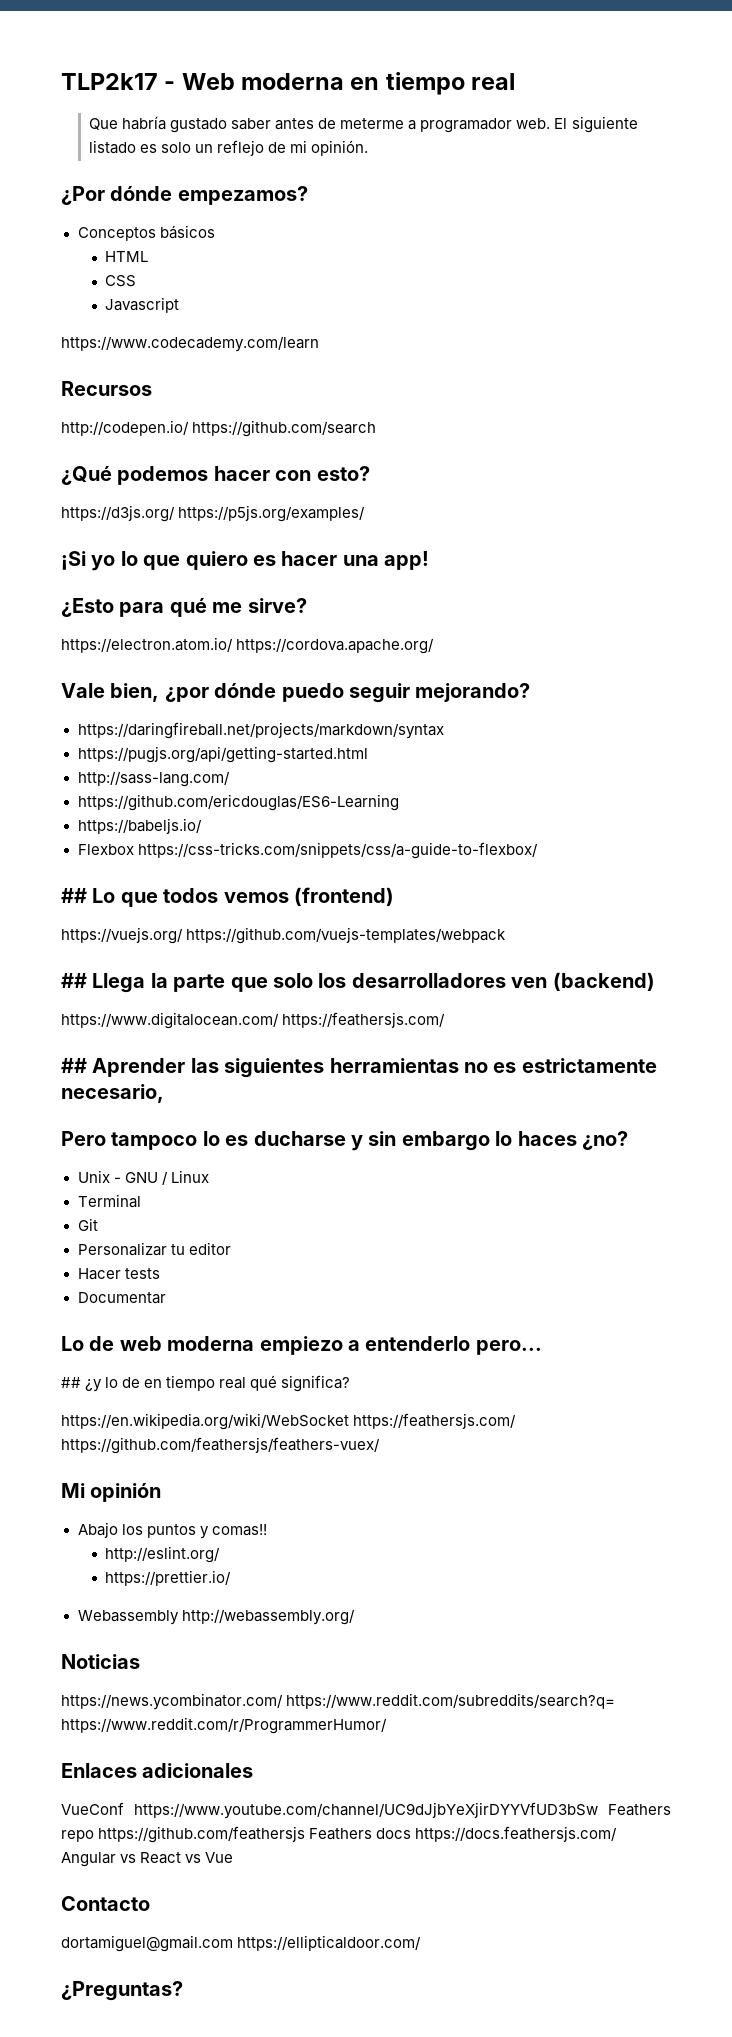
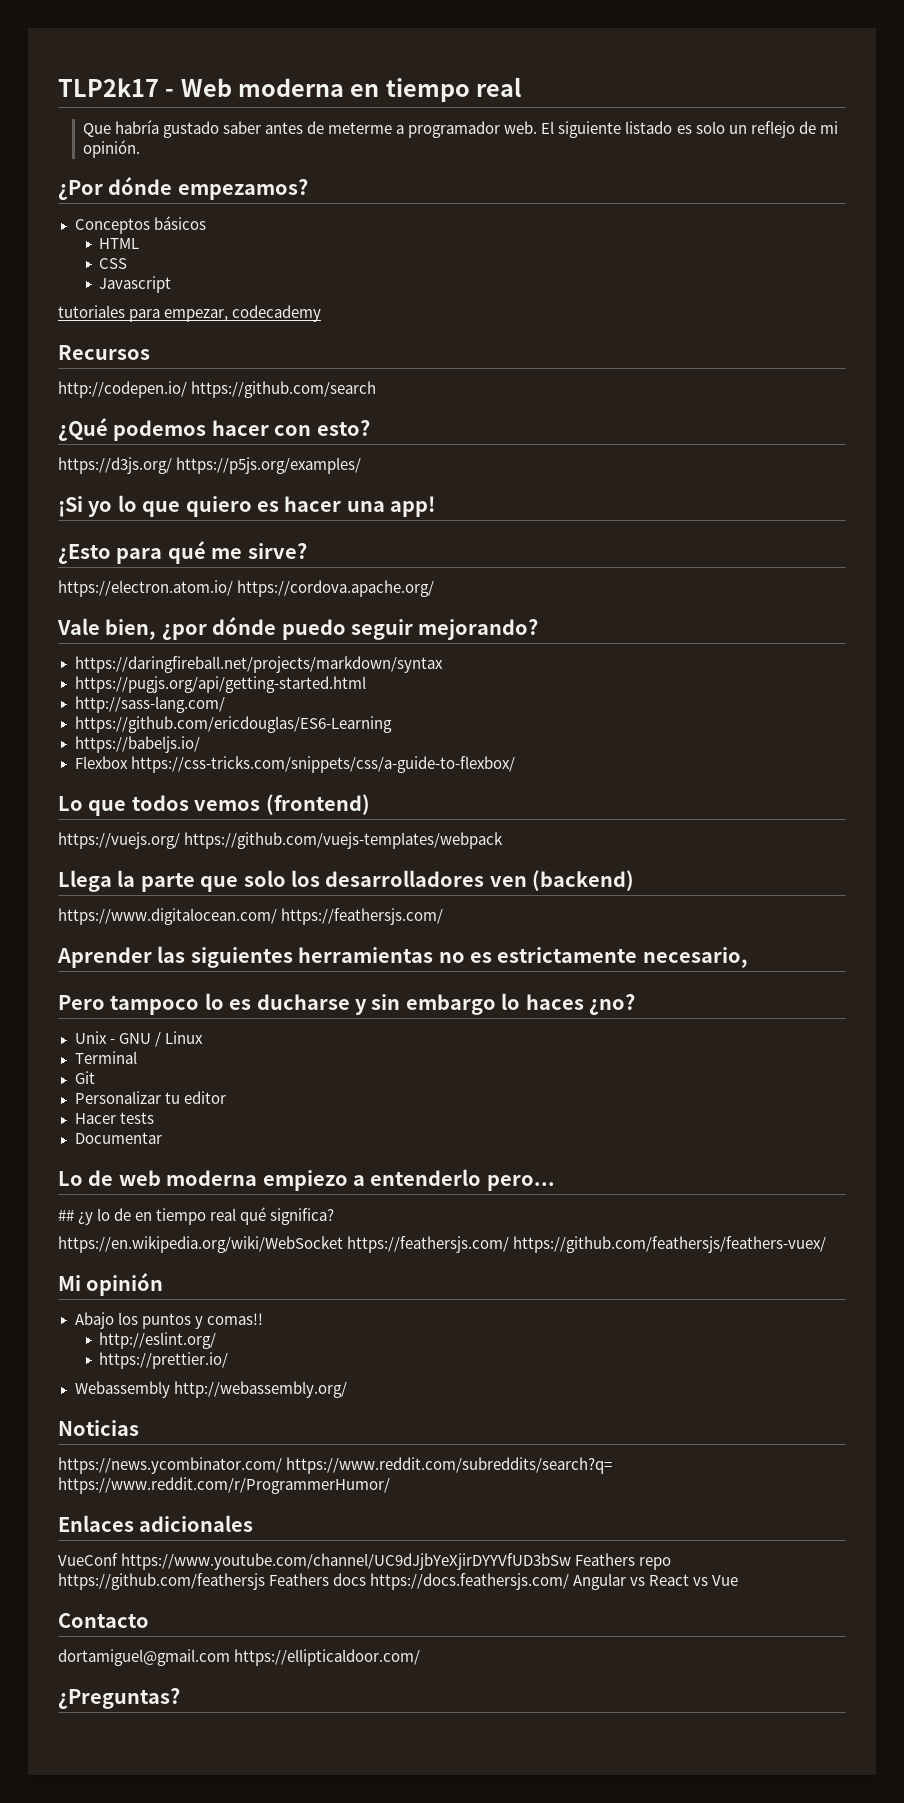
[61,336,319,352] https://www.codecademy.com/learn -> [58,305,322,322] tutoriales para empezar, codecademy
[61,888,87,903] ## -> (515, 764) none
[61,973,87,988] ## -> (504, 840) none
[61,1058,87,1073] ## -> (444, 916) none

